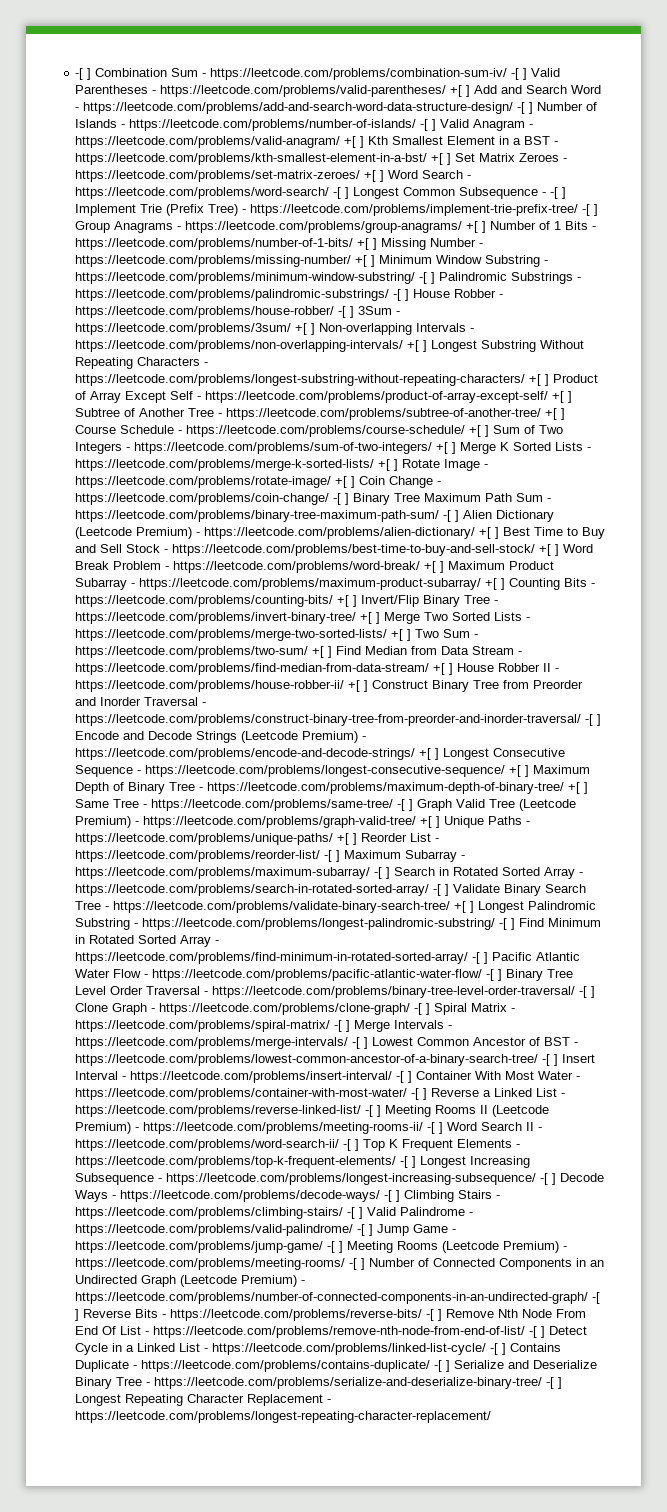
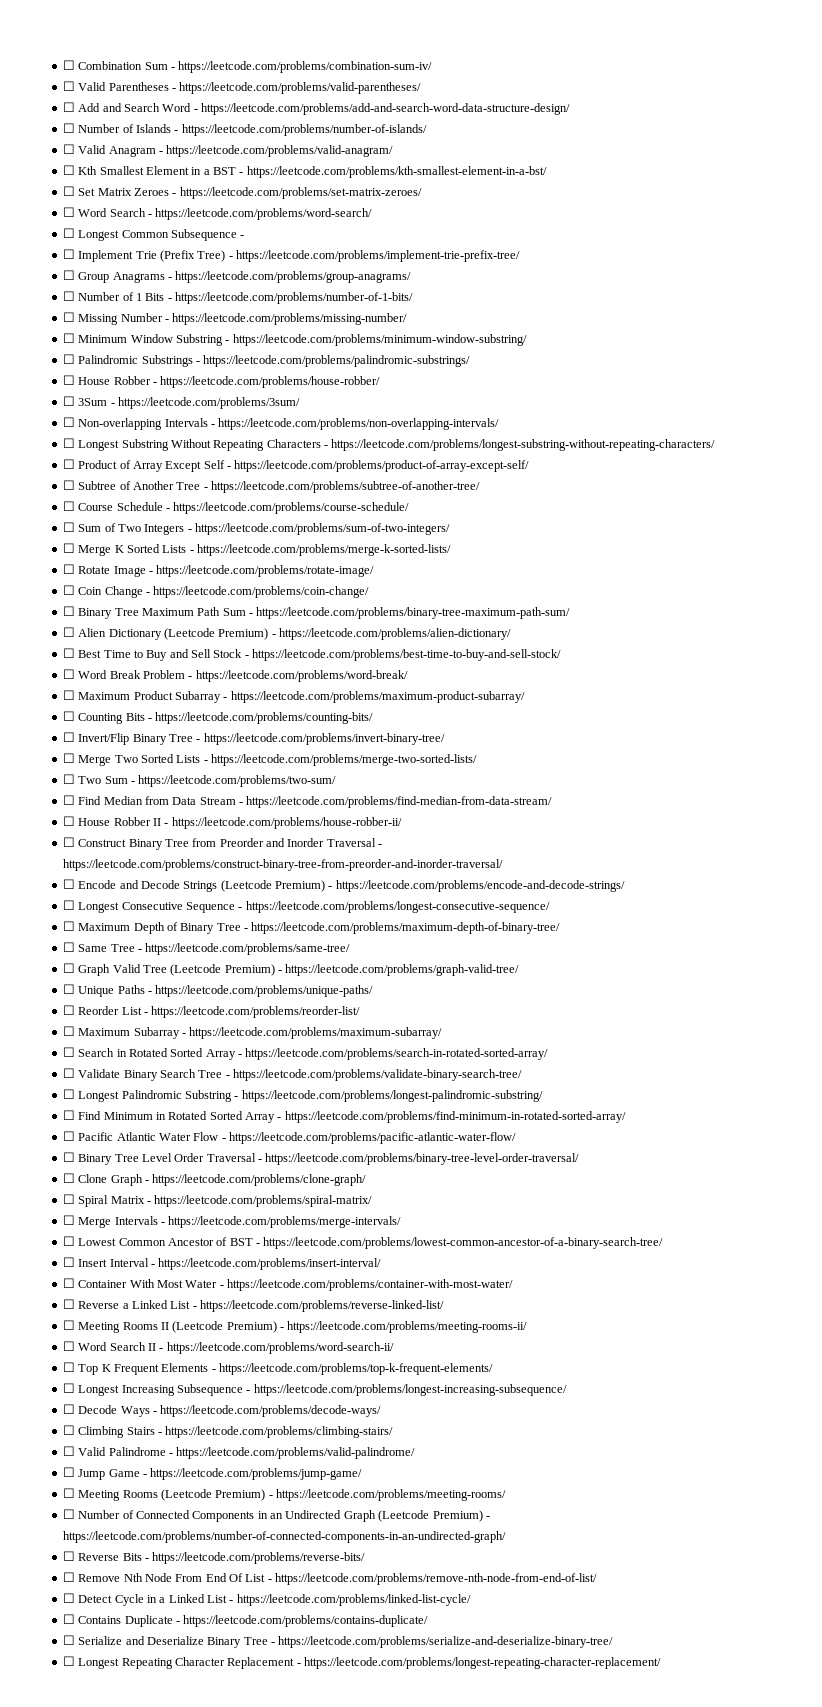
[75,68,92,80] -[ ] -> [62,60,75,70] ☐
[511,68,528,80] -[ ] -> [62,81,75,91] // ☐
[450,85,471,97] +[ ] -> [62,102,75,112] // ☐
[517,102,534,114] -[ ] -> [62,123,75,133] // ☐
[420,119,437,131] -[ ] -> [62,144,75,154] // ☐
[344,136,365,148] +[ ] -> [62,165,75,175] // ☐
[431,153,452,165] +[ ] -> [62,186,75,196] // ☐
[364,170,385,182] +[ ] -> [62,207,75,217] // ☐
[333,187,350,199] -[ ] -> [62,228,75,238] // ☐
[550,187,567,199] -[ ] -> [62,249,75,259] // ☐
[582,204,599,216] -[ ] -> [62,270,75,280] // ☐
[466,221,487,233] +[ ] -> [62,291,75,301] // ☐
[357,238,378,250] +[ ] -> [62,312,75,322] // ☐
[355,255,376,267] +[ ] -> [62,333,75,343] // ☐
[419,272,436,284] -[ ] -> [62,354,75,364] // ☐
[393,289,410,301] -[ ] -> [62,375,75,385] // ☐
[338,306,355,318] -[ ] -> [62,396,75,406] // ☐
[295,323,316,335] +[ ] -> [62,417,75,427] // ☐
[407,340,428,352] +[ ] -> [62,438,75,448] // ☐
[529,374,550,386] +[ ] -> [62,459,75,469] // ☐
[552,391,573,403] +[ ] -> [62,480,75,490] // ☐
[545,408,566,420] +[ ] -> [62,501,75,511] // ☐
[469,425,490,437] +[ ] -> [62,522,75,532] // ☐
[436,442,457,454] +[ ] -> [62,543,75,553] // ☐
[378,459,399,471] +[ ] -> [62,564,75,574] // ☐
[335,476,356,488] +[ ] -> [62,585,75,595] // ☐
[333,493,350,505] -[ ] -> [62,606,75,616] // ☐
[443,510,460,522] -[ ] -> [62,627,75,637] // ☐
[479,527,500,539] +[ ] -> [62,648,75,658] // ☐
[539,544,560,556] +[ ] -> [62,669,75,679] // ☐
[424,561,445,573] +[ ] -> [62,690,75,700] // ☐
[485,578,506,590] +[ ] -> [62,711,75,721] // ☐
[337,595,358,607] +[ ] -> [62,732,75,742] // ☐
[360,612,381,624] +[ ] -> [62,753,75,763] // ☐
[391,629,412,641] +[ ] -> [62,774,75,784] // ☐
[312,646,333,658] +[ ] -> [62,795,75,805] // ☐
[433,663,454,675] +[ ] -> [62,816,75,826] // ☐
[348,680,369,692] +[ ] -> [62,837,75,847] // ☐
[585,714,602,726] -[ ] -> [62,879,75,889] // ☐
[419,748,440,760] +[ ] -> [62,900,75,910] // ☐
[509,765,530,777] +[ ] -> [62,921,75,931] // ☐
[568,782,589,794] +[ ] -> [62,942,75,952] // ☐
[397,799,414,811] -[ ] -> [62,963,75,973] // ☐
[420,816,441,828] +[ ] -> [62,984,75,994] // ☐
[337,833,358,845] +[ ] -> [62,1005,75,1015] // ☐
[324,850,341,862] -[ ] -> [62,1026,75,1036] // ☐
[374,867,391,879] -[ ] -> [62,1047,75,1057] // ☐
[433,884,450,896] -[ ] -> [62,1068,75,1078] // ☐
[454,901,475,913] +[ ] -> [62,1089,75,1099] // ☐
[499,918,516,930] -[ ] -> [62,1110,75,1120] // ☐
[472,952,489,964] -[ ] -> [62,1131,75,1141] // ☐
[486,969,503,981] -[ ] -> [62,1152,75,1162] // ☐
[579,986,596,998] -[ ] -> [62,1173,75,1183] // ☐
[414,1003,431,1015] -[ ] -> [62,1194,75,1204] // ☐
[334,1020,351,1032] -[ ] -> [62,1215,75,1225] // ☐
[352,1037,369,1049] -[ ] -> [62,1236,75,1246] // ☐
[542,1054,559,1066] -[ ] -> [62,1257,75,1267] // ☐
[396,1071,413,1083] -[ ] -> [62,1278,75,1288] // ☐
[411,1088,428,1100] -[ ] -> [62,1299,75,1309] // ☐
[365,1105,382,1117] -[ ] -> [62,1320,75,1330] // ☐
[427,1122,444,1134] -[ ] -> [62,1341,75,1351] // ☐
[343,1139,360,1151] -[ ] -> [62,1362,75,1372] // ☐
[400,1156,417,1168] -[ ] -> [62,1383,75,1393] // ☐
[540,1173,557,1185] -[ ] -> [62,1404,75,1414] // ☐
[384,1190,401,1202] -[ ] -> [62,1425,75,1435] // ☐
[347,1207,364,1219] -[ ] -> [62,1446,75,1456] // ☐
[357,1224,374,1236] -[ ] -> [62,1467,75,1477] // ☐
[327,1241,344,1253] -[ ] -> [62,1488,75,1498] // ☐
[349,1258,366,1270] -[ ] -> [62,1509,75,1519] // ☐
[592,1292,601,1304] [75,1309,80,1321] -[ ] -> [62,1551,75,1561] // ☐
[426,1309,443,1321] -[ ] -> [62,1572,75,1582] // ☐
[529,1326,546,1338] -[ ] -> [62,1593,75,1603] // ☐
[490,1343,507,1355] -[ ] -> [62,1614,75,1624] // ☐
[434,1360,451,1372] -[ ] -> [62,1635,75,1645] // ☐
[546,1377,563,1389] -[ ] -> [62,1656,75,1666] // ☐

